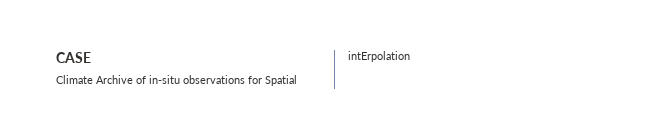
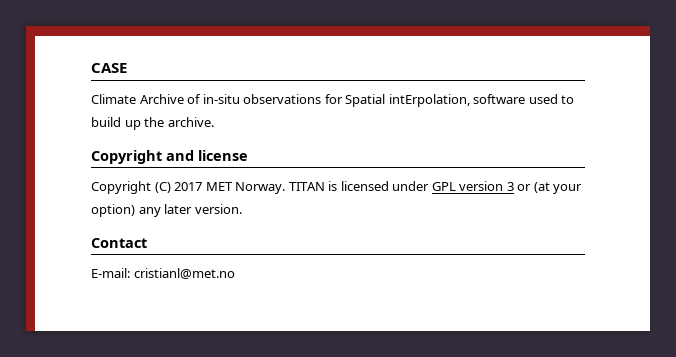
[348,51,410,62] intErpolation -> [388,94,575,107] [91,117,214,130] [91,150,248,164] [91,181,583,194] [91,204,242,217] [91,238,147,248] [91,268,235,279] intErpolation, software used to build up the archive. // Copyright and license // Copyright (C) 2017 MET Norway. TITAN is licensed under GPL version 3 or (at your option) any later version. // Contact // E-mail: cristianl@met.no

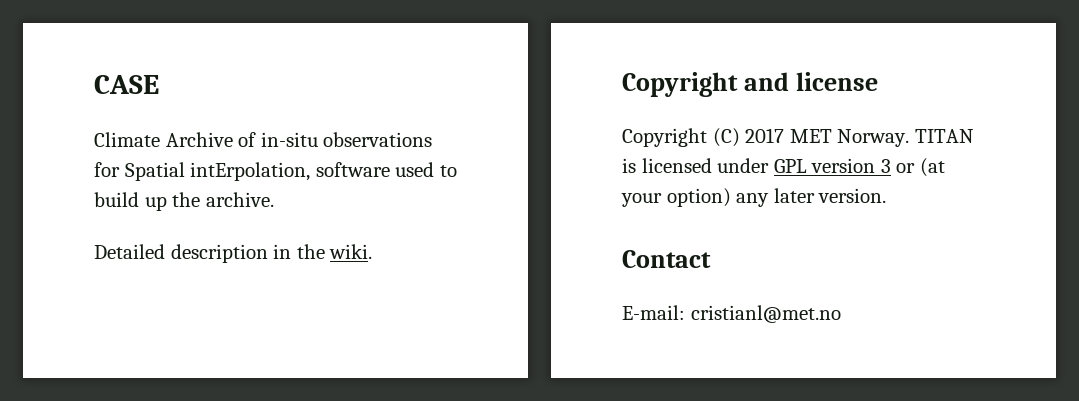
(214, 122) none -> [94,244,373,263] // Detailed description in the wiki.

